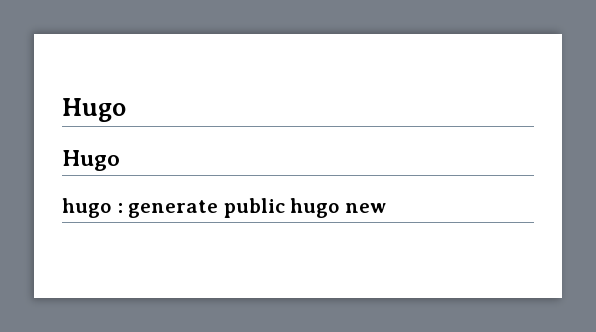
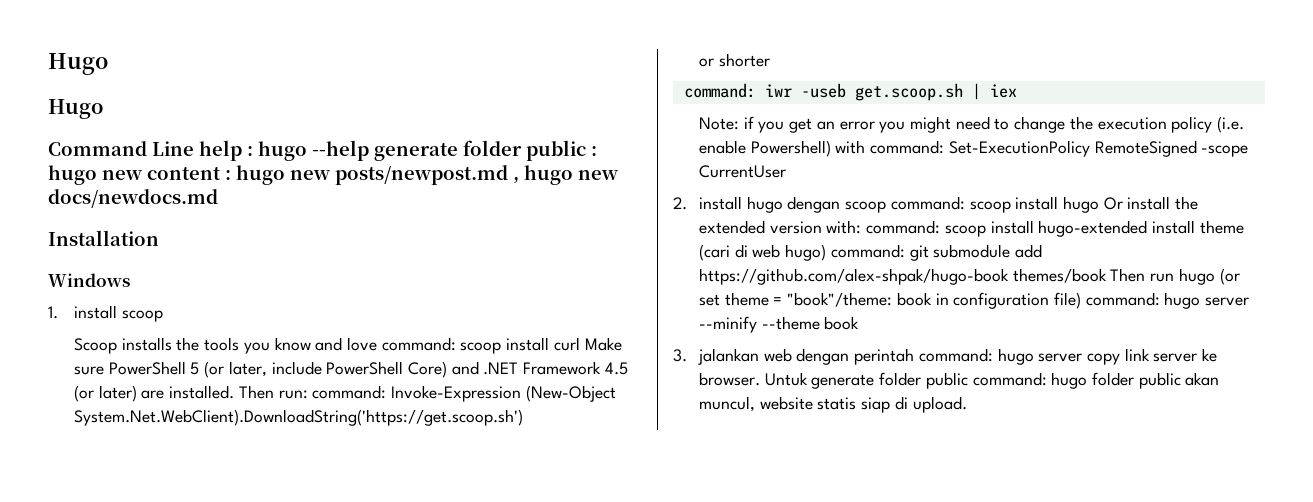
[62,198,386,218] hugo : generate public hugo new -> [48,140,597,161] [48,165,619,185] [48,189,218,208] [48,230,159,246] [48,273,130,287] [48,305,163,322] [73,337,622,354] [73,361,628,378] [73,385,616,402] [73,409,523,426] [698,53,770,67] [683,83,1017,101] [698,116,1245,133] [698,140,1249,157] [698,165,786,178] [673,196,1199,213] [698,220,1244,237] [698,244,1042,261] [698,268,1240,285] [698,292,1250,309] [698,316,860,333] [673,348,1218,365] [698,372,1220,389] [698,396,967,413] Command Line help : hugo --help generate folder public : hugo new content : hugo new posts/newpost.md , hugo new docs/newdocs.md // Installation // Windows // 1. install scoop // Scoop installs the tools you know and love command: scoop install curl Make sure PowerShell 5 (or later, include PowerShell Core) and .NET Framework 4.5 (or later) are installed. Then run: command: Invoke-Expression (New-Object System.Net.WebClient).DownloadString('https://get.scoop.sh') // or shorter // command: iwr -useb get.scoop.sh | iex // Note: if you get an error you might need to change the execution policy (i.e. enable Powershell) with command: Set-ExecutionPolicy RemoteSigned -scope CurrentUser // 2. install hugo dengan scoop command: scoop install hugo Or install the extended version with: command: scoop install hugo-extended install theme (cari di web hugo) command: git submodule add https://github.com/alex-shpak/hugo-book themes/book Then run hugo (or set theme = "book"/theme: book in configuration file) command: hugo server --minify --theme book // 3. jalankan web dengan perintah command: hugo server copy link server ke browser. Untuk generate folder public command: hugo folder public akan muncul, website statis siap di upload.

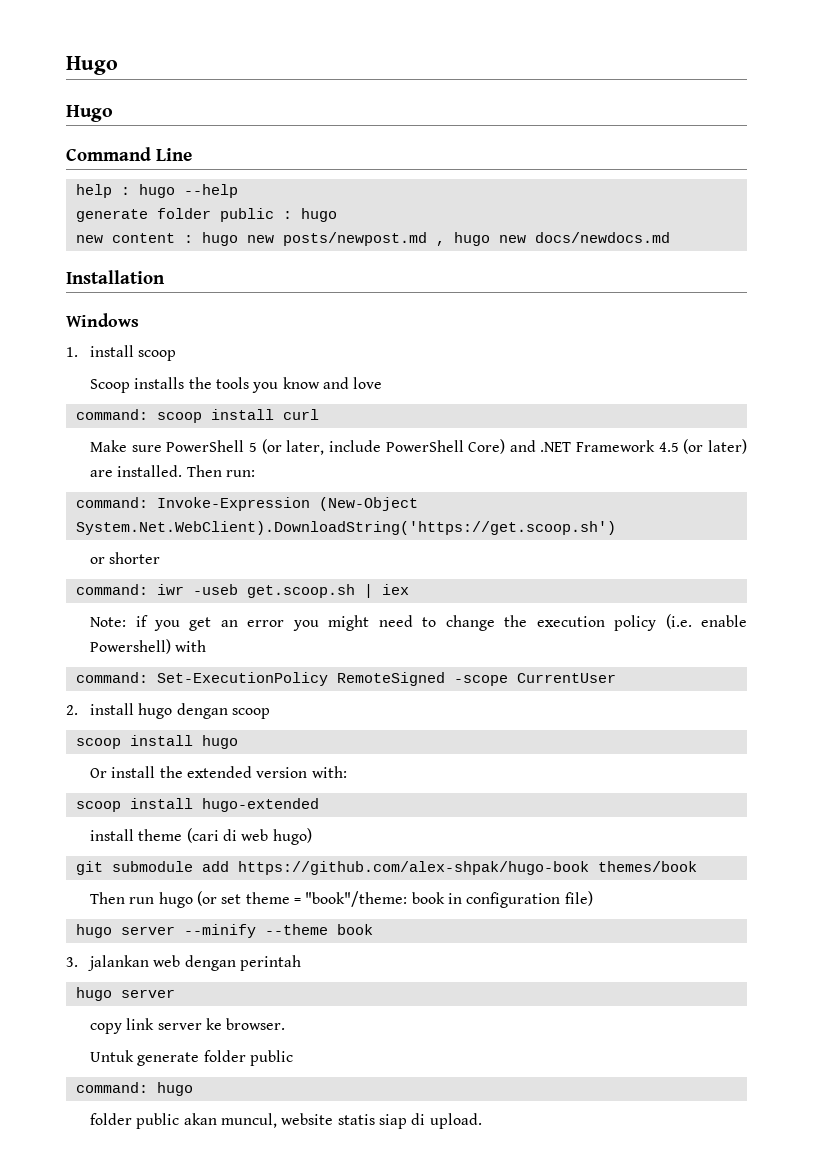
(194, 148) none -> (192, 154) //
(369, 150) none -> (238, 191) //
(97, 175) none -> (337, 215) //
(377, 344) none -> (383, 383) //
(580, 344) none -> (319, 414) //
(308, 394) none -> (255, 473) //
(866, 147) none -> (207, 646) //
[890,196,965,210] command: -> (270, 713) //
(1099, 204) none -> (238, 742) //
[866,220,941,234] command: -> (347, 772) //
(1148, 228) none -> (319, 805) //
[830,244,905,258] command: -> (312, 836) //
(1107, 275) none -> (697, 866) //
[1085,292,1160,306] command: -> (593, 898) //
[918,348,1083,365] command: hugo server -> [75,987,175,1001] // hugo server //
(760, 379) none -> (286, 1024) //
[972,372,1088,389] command: hugo -> [75,1082,193,1096] // command: hugo //

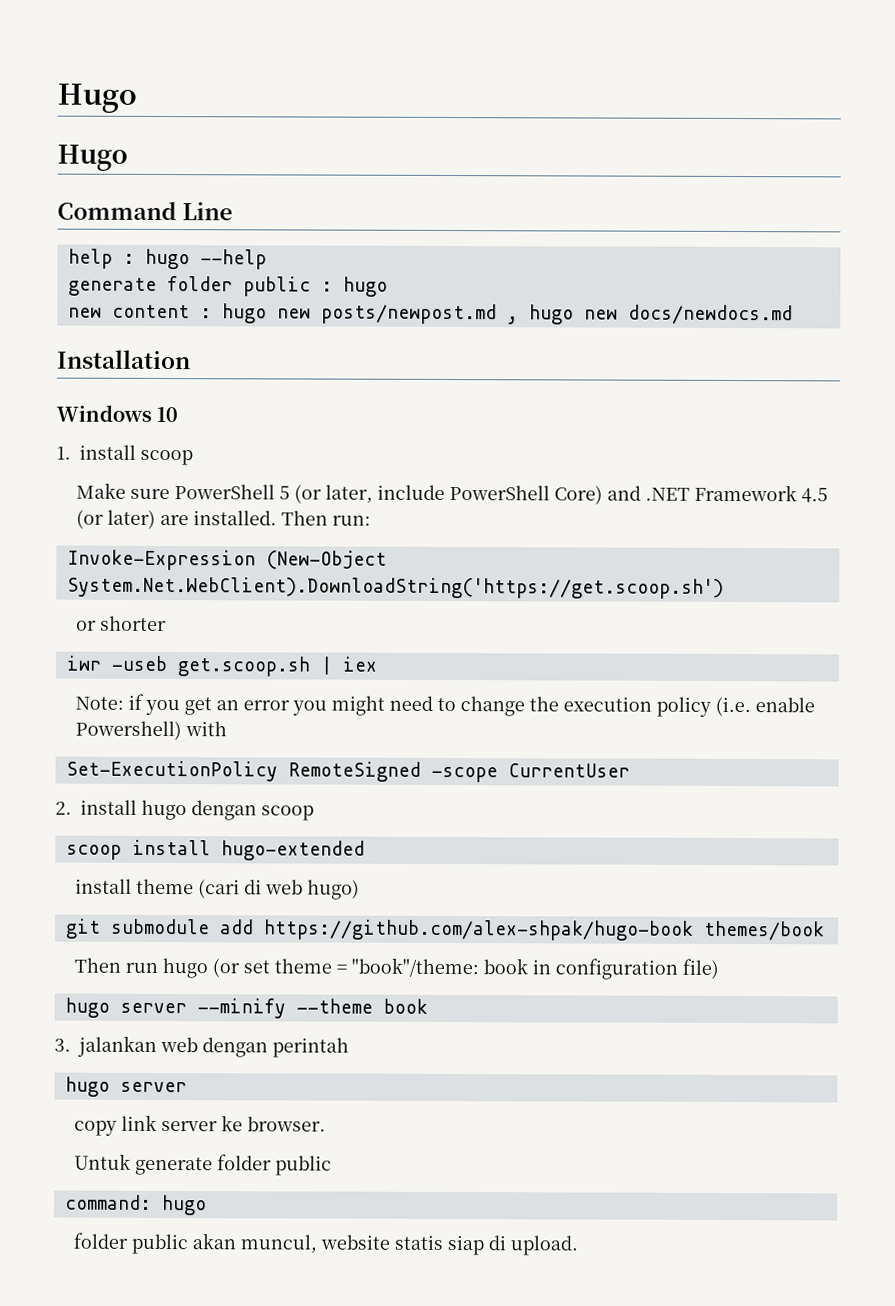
(139, 320) none -> [156,406,179,423] 10
[90,377,383,393] [75,409,319,423] // Scoop installs the tools you know and love // command: scoop install curl -> (193, 457) none
[75,497,148,508] command: -> (372, 520) none
[75,584,148,595] command: -> (168, 623) none
[75,672,148,683] command: -> (228, 729) none
[75,735,238,749] [90,766,347,778] // scoop install hugo // Or install the extended version with: -> (314, 813) none

